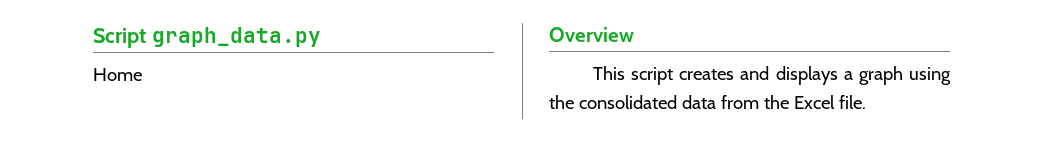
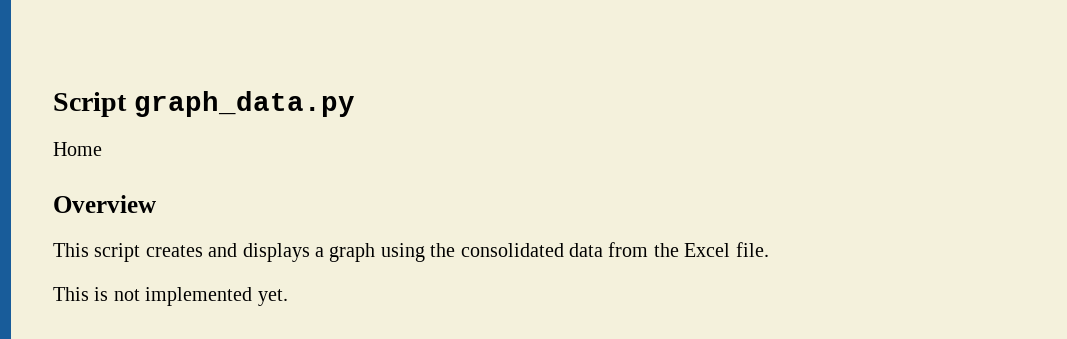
(866, 102) none -> [53,287,288,306] // This is not implemented yet.

